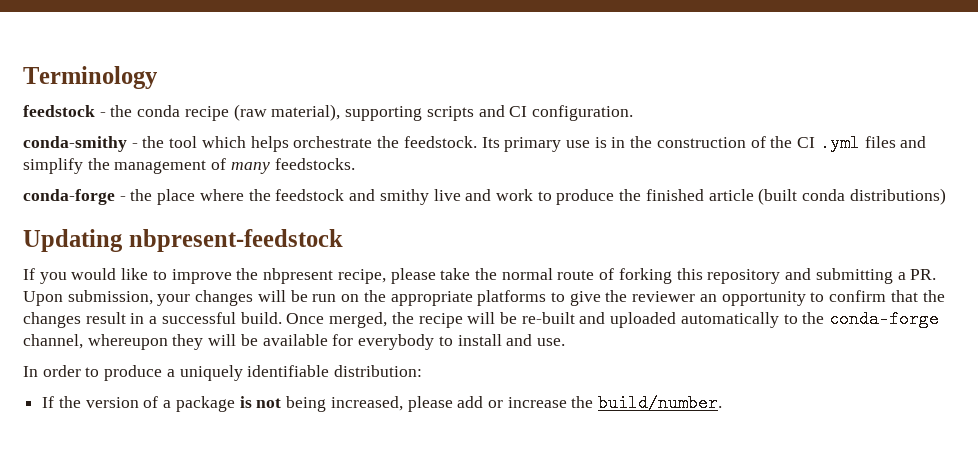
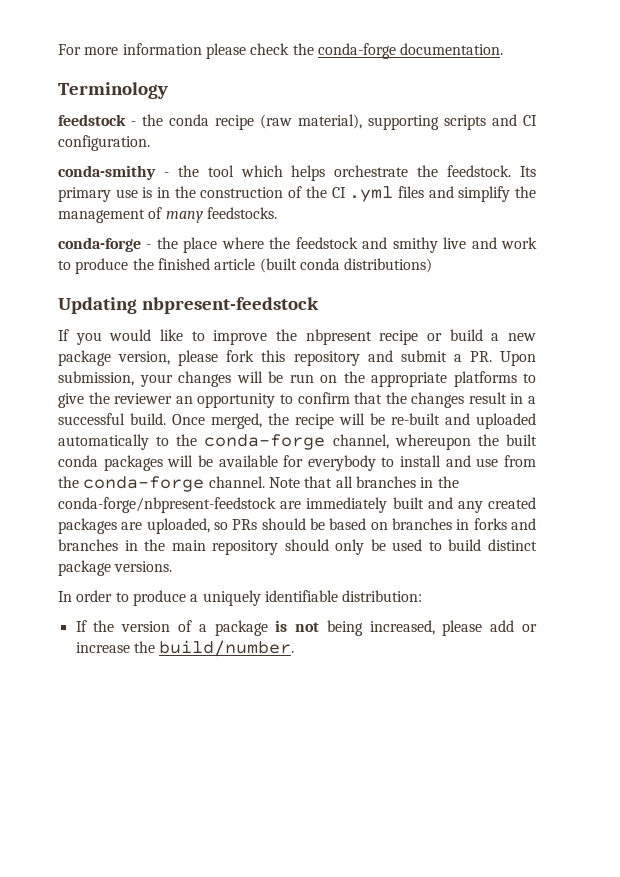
(23, 77) none -> [58,43,504,59] For more information please check the conda-forge documentation. //
[337,268,672,284] recipe, please take the normal route of forking -> [379,329,536,345] [58,350,255,366] recipe or build a new package version, please fork
[815,268,893,284] submitting -> [400,350,447,362] submit
[172,334,204,350] they -> [477,434,538,446] [58,455,163,471] the built conda packages
[536,338,565,346] use. -> [476,455,536,467] [58,476,459,492] [58,497,536,513] [58,518,536,534] [58,539,538,555] [58,560,173,576] use from the conda-forge channel. Note that all branches in the conda-forge/nbpresent-feedstock are immediately built and any created packages are uploaded, so PRs should be based on branches in forks and branches in the main repository should only be used to build distinct package versions.

